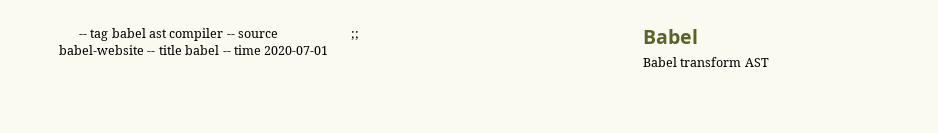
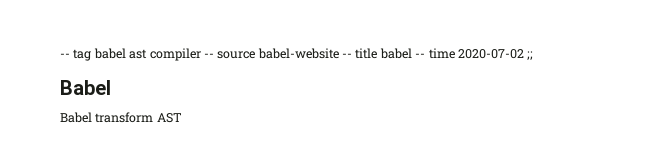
[264,46,329,55] 2020-07-01 -> [457,49,524,59] 2020-07-02

